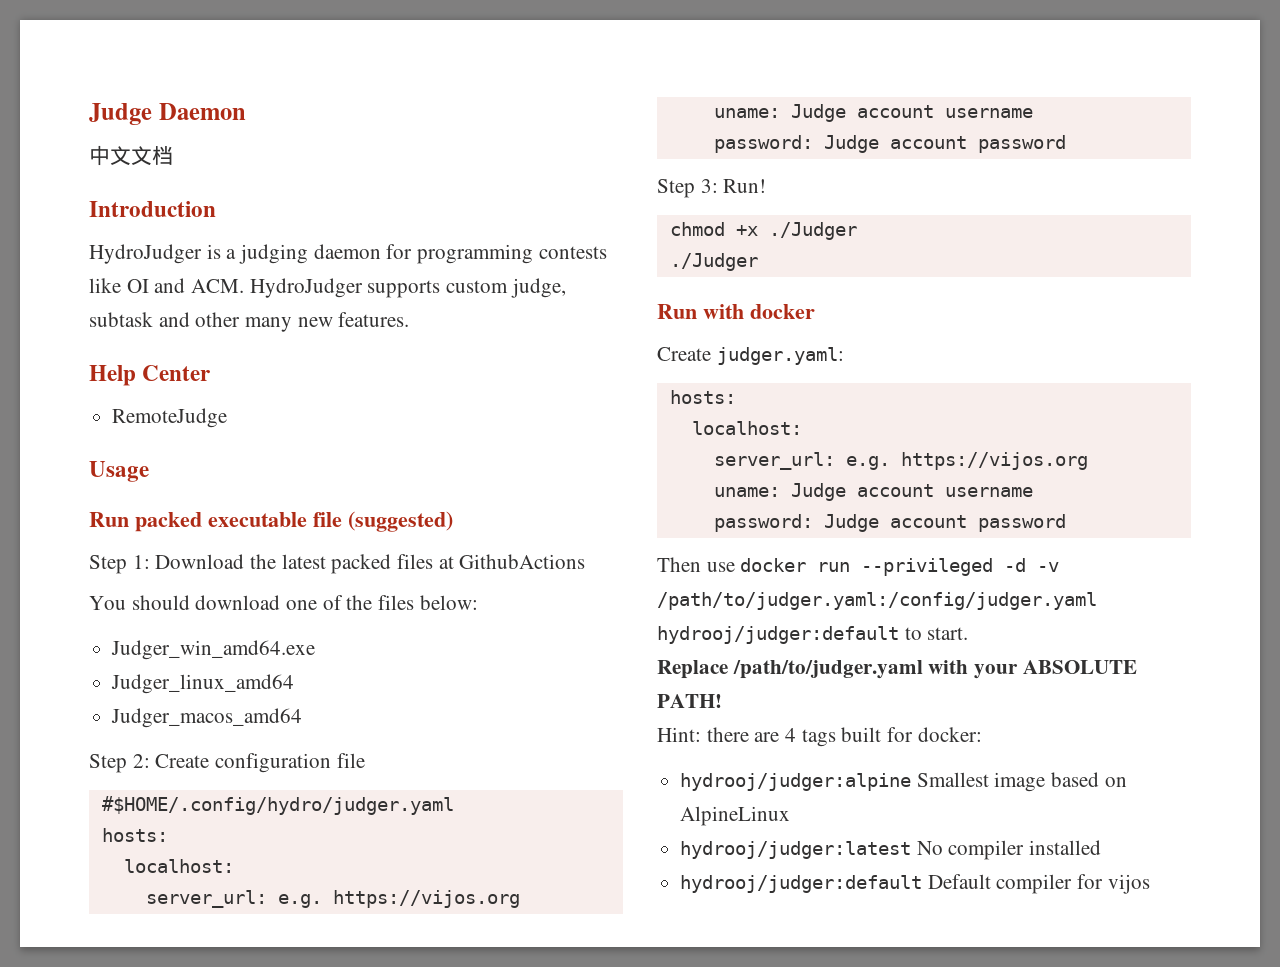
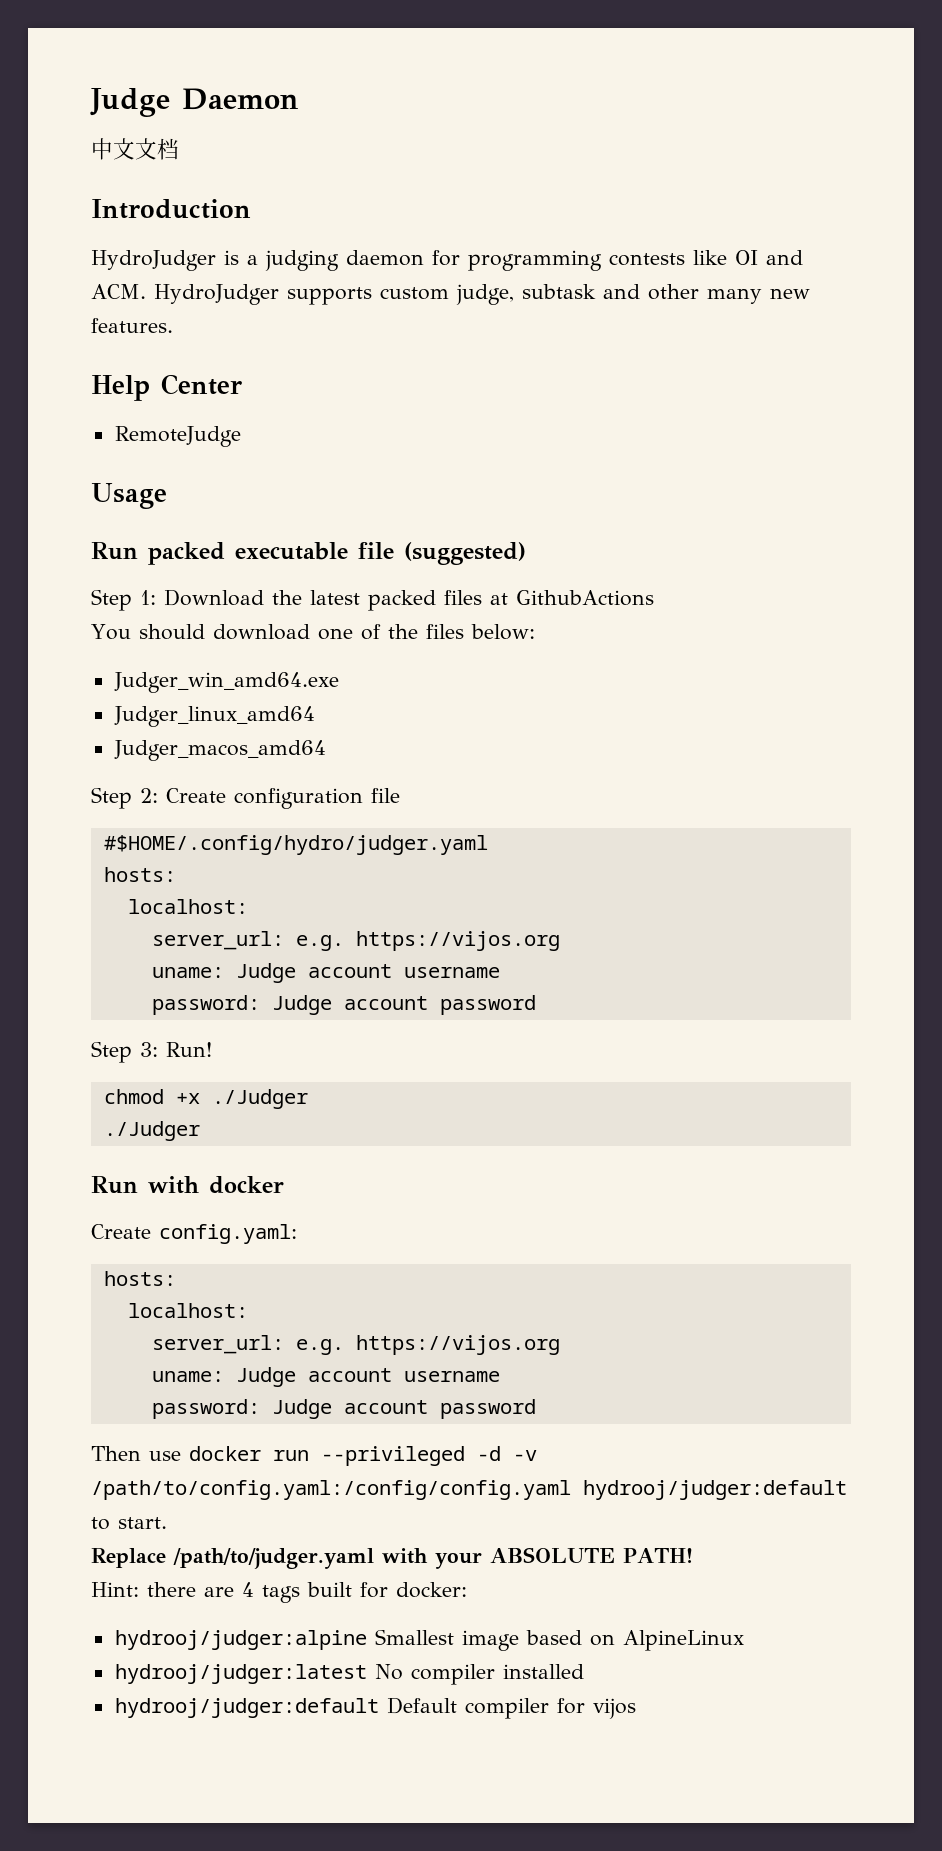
[716,347,844,365] judger.yaml: -> [159,1224,297,1244] config.yaml:
[657,592,1097,610] /path/to/judger.yaml:/config/judger.yaml -> [91,1480,571,1500] /path/to/config.yaml:/config/config.yaml

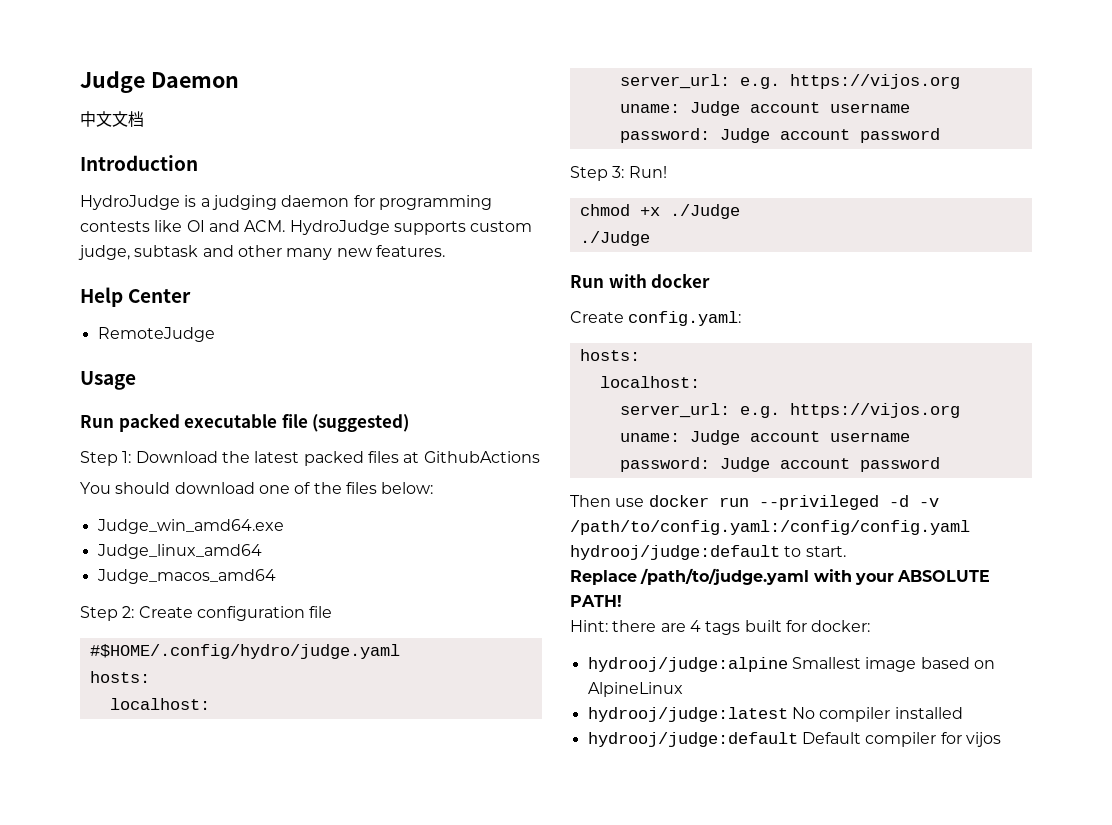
[91,250,216,271] HydroJudger -> [80,195,180,210] HydroJudge
[154,284,279,305] HydroJudger -> [289,220,390,235] HydroJudge
[113,672,339,693] [113,706,315,727] [113,740,326,761] Judger_win_amd64.exe // Judger_linux_amd64 // Judger_macos_amd64 -> [96,519,284,534] [96,544,262,559] [96,569,276,584] Judge_win_amd64.exe // Judge_linux_amd64 // Judge_macos_amd64
[103,835,488,855] #$HOME/.config/hydro/judger.yaml -> [89,644,400,659] #$HOME/.config/hydro/judge.yaml
[211,1089,308,1109] [103,1121,200,1141] ./Judger // ./Judger -> [669,204,740,219] [579,231,650,246] ./Judge // ./Judge
[583,1480,847,1500] hydrooj/judger:default -> [570,545,780,560] hydrooj/judge:default
[173,1548,374,1569] /path/to/judger.yaml -> [640,568,810,585] /path/to/judge.yaml
[114,1630,367,1650] hydrooj/judger:alpine -> [587,657,788,672] hydrooj/judge:alpine
[114,1664,367,1684] hydrooj/judger:latest -> [587,707,788,722] hydrooj/judge:latest
[114,1698,379,1718] hydrooj/judger:default -> [587,732,798,747] hydrooj/judge:default

